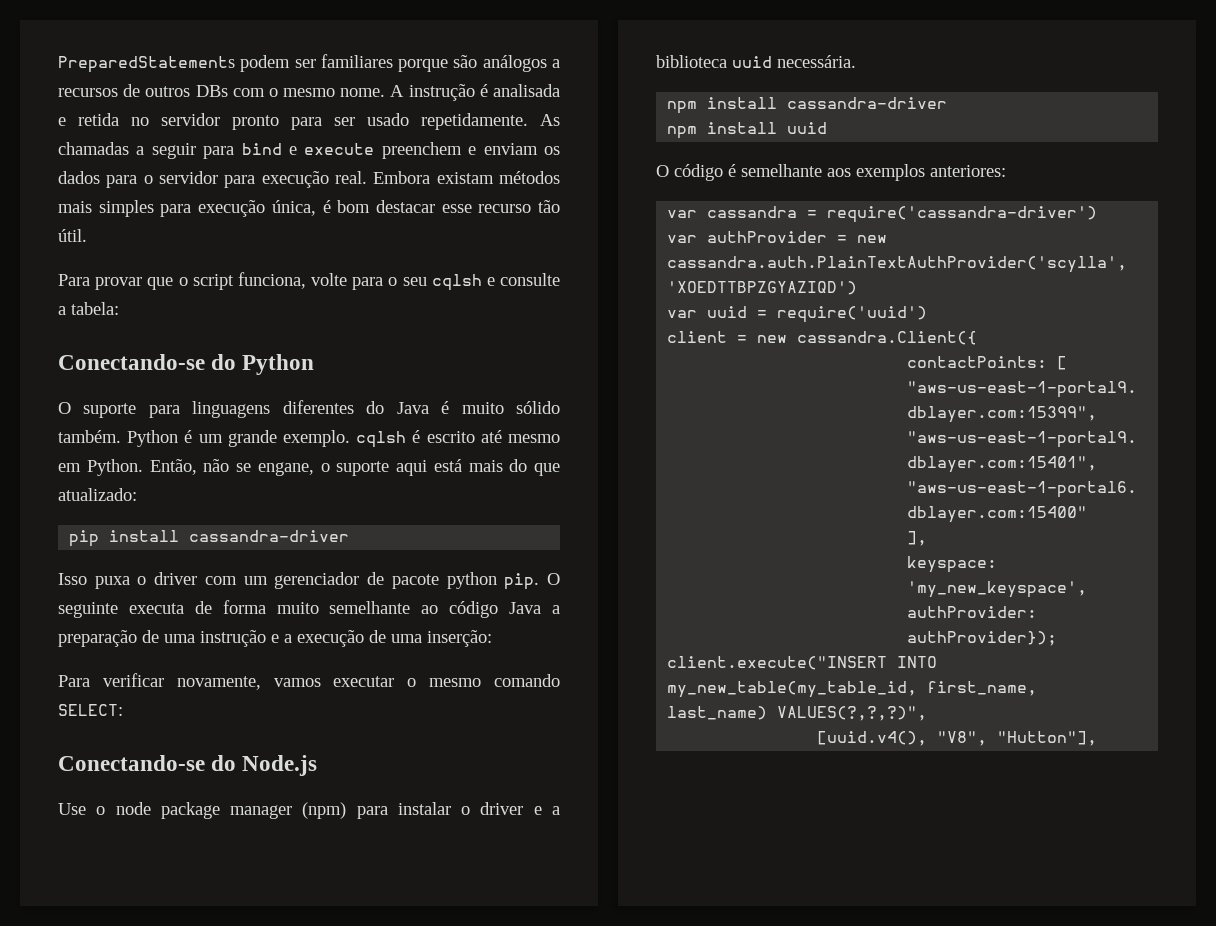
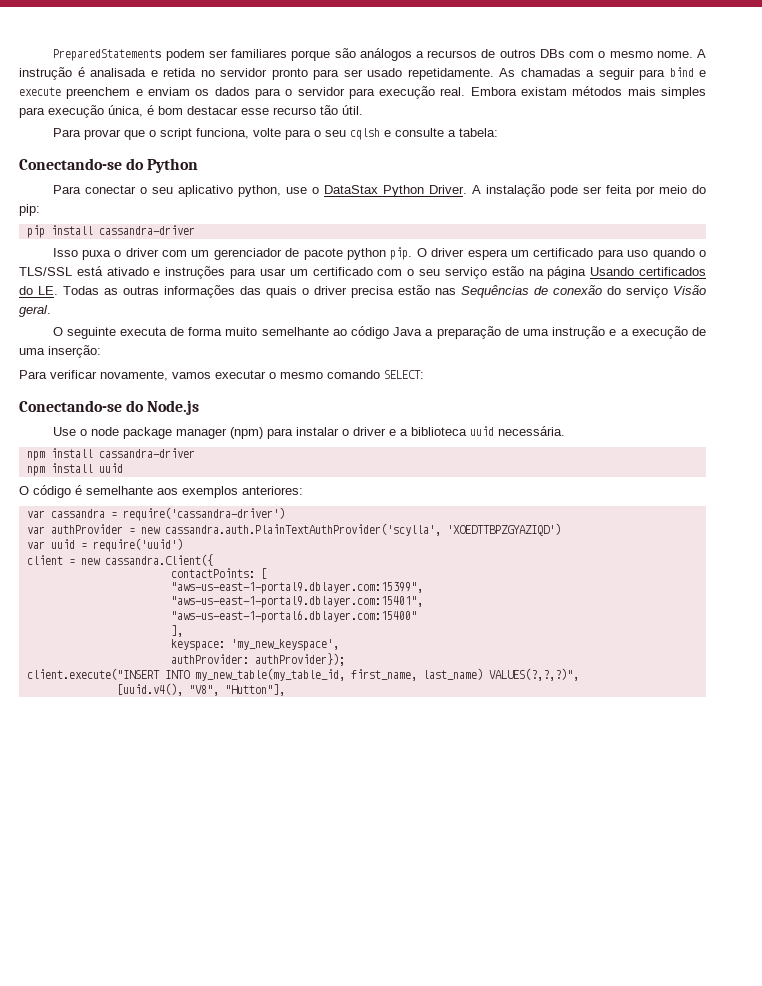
[58,400,561,418] [58,430,560,448] [58,459,560,476] [58,488,137,501] O suporte para linguagens diferentes do Java é muito sólido também. Python é um grande exemplo. cqlsh é escrito até mesmo em Python. Então, não se engane, o suporte aqui está mais do que atualizado: -> [52,184,707,197] [19,204,40,216] Para conectar o seu aplicativo python, use o DataStax Python Driver. A instalação pode ser feita por meio do pip:
(560, 579) none -> [431,248,706,260] [19,266,706,279] [19,285,706,298] [19,305,51,317] [52,327,63,336] driver espera um certificado para uso quando o TLS/SSL está ativado e instruções para usar um certificado com o seu serviço estão na página Usando certificados do LE. Todas as outras informações das quais o driver precisa estão nas Sequências de conexão do serviço Visão geral. // O

